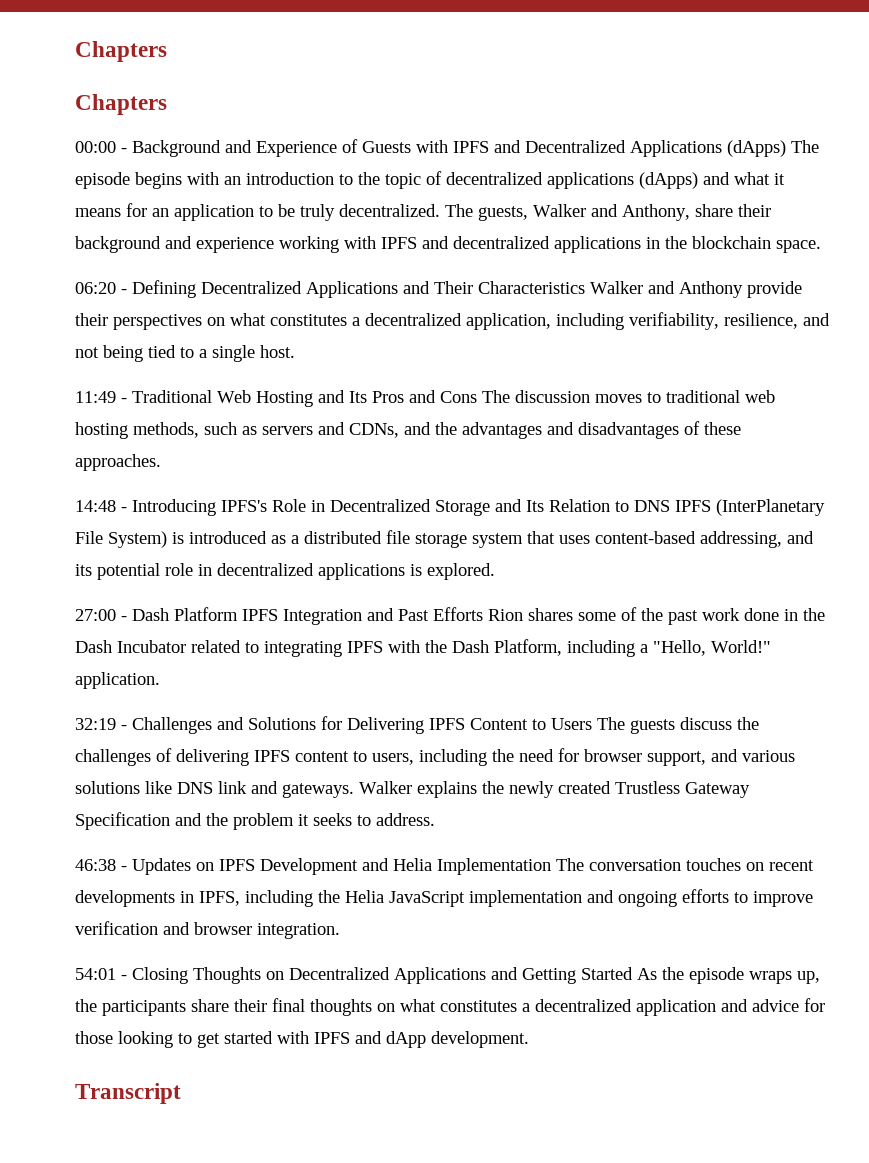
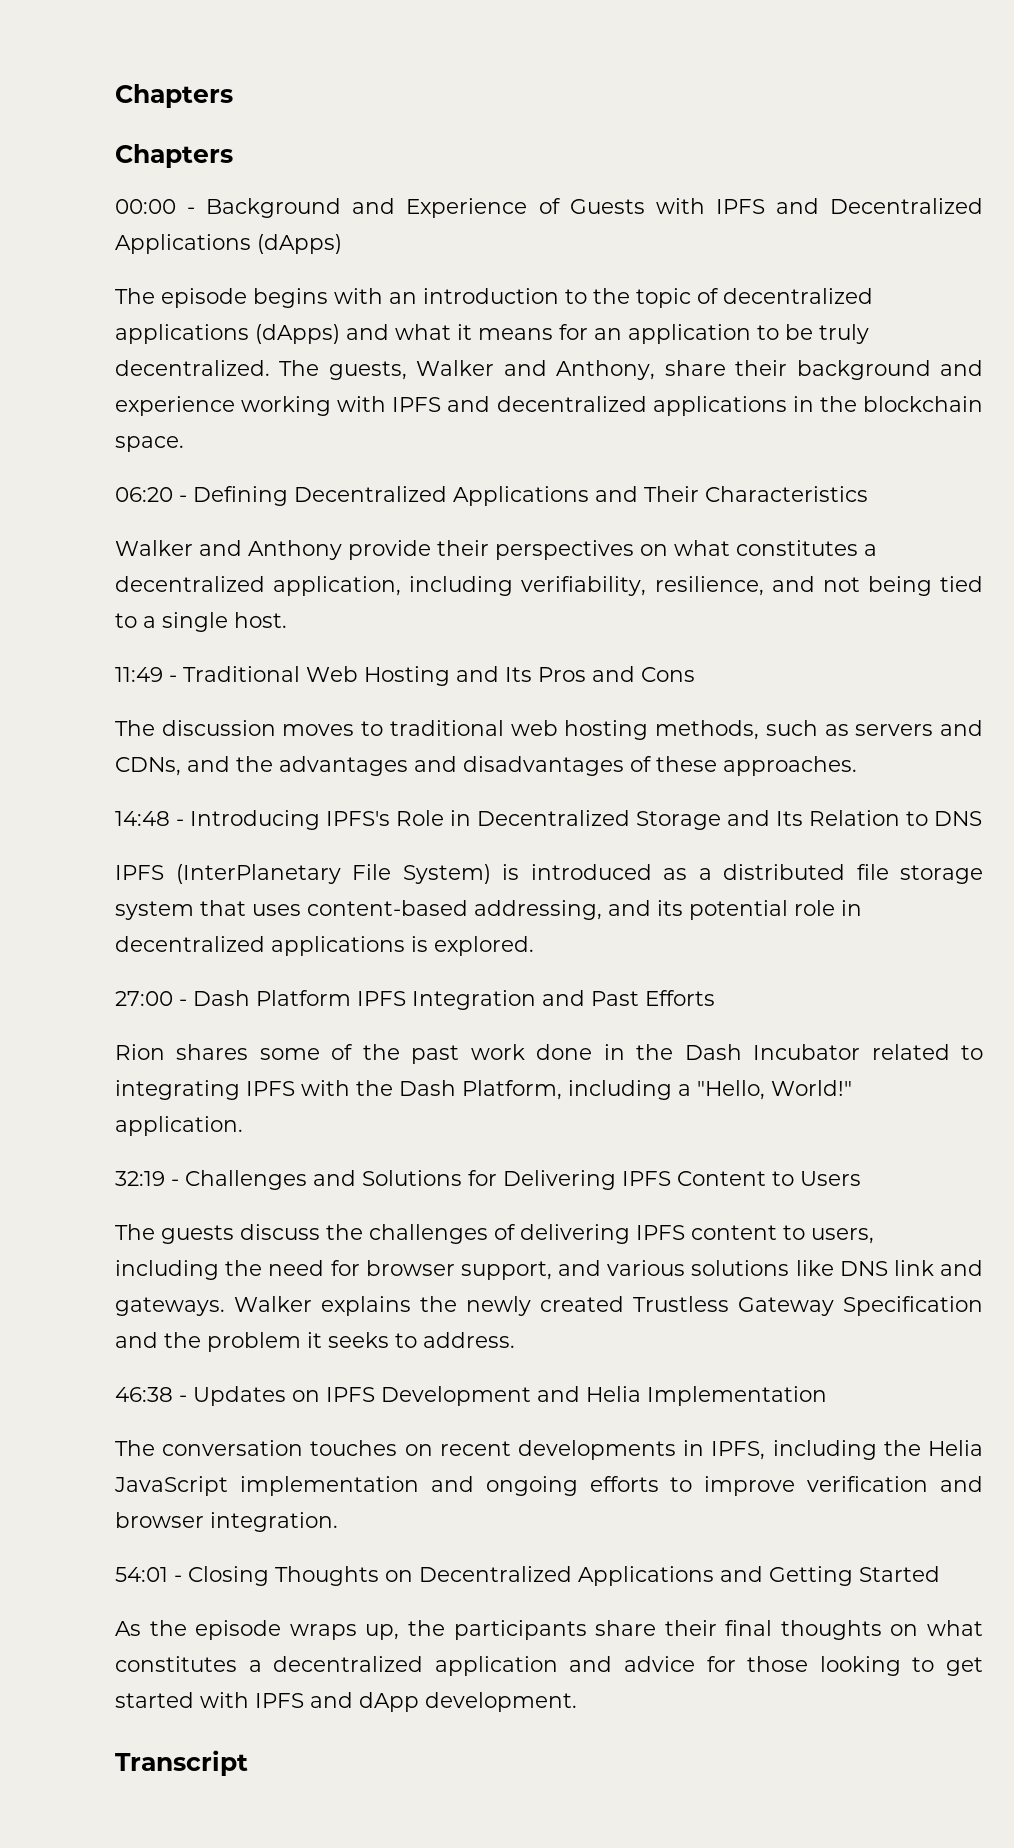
(786, 148) none -> (342, 244) //
(585, 287) none -> (868, 494) //
(477, 397) none -> (695, 674) //
(670, 506) none -> (982, 818) //
(483, 614) none -> (715, 998) //
(592, 724) none -> (861, 1178) //
(551, 866) none -> (827, 1396) //
(633, 973) none -> (940, 1574) //

